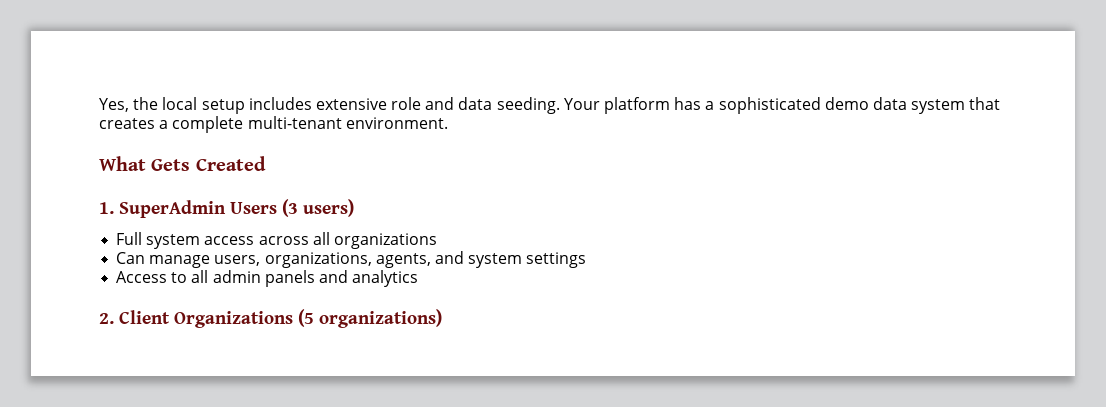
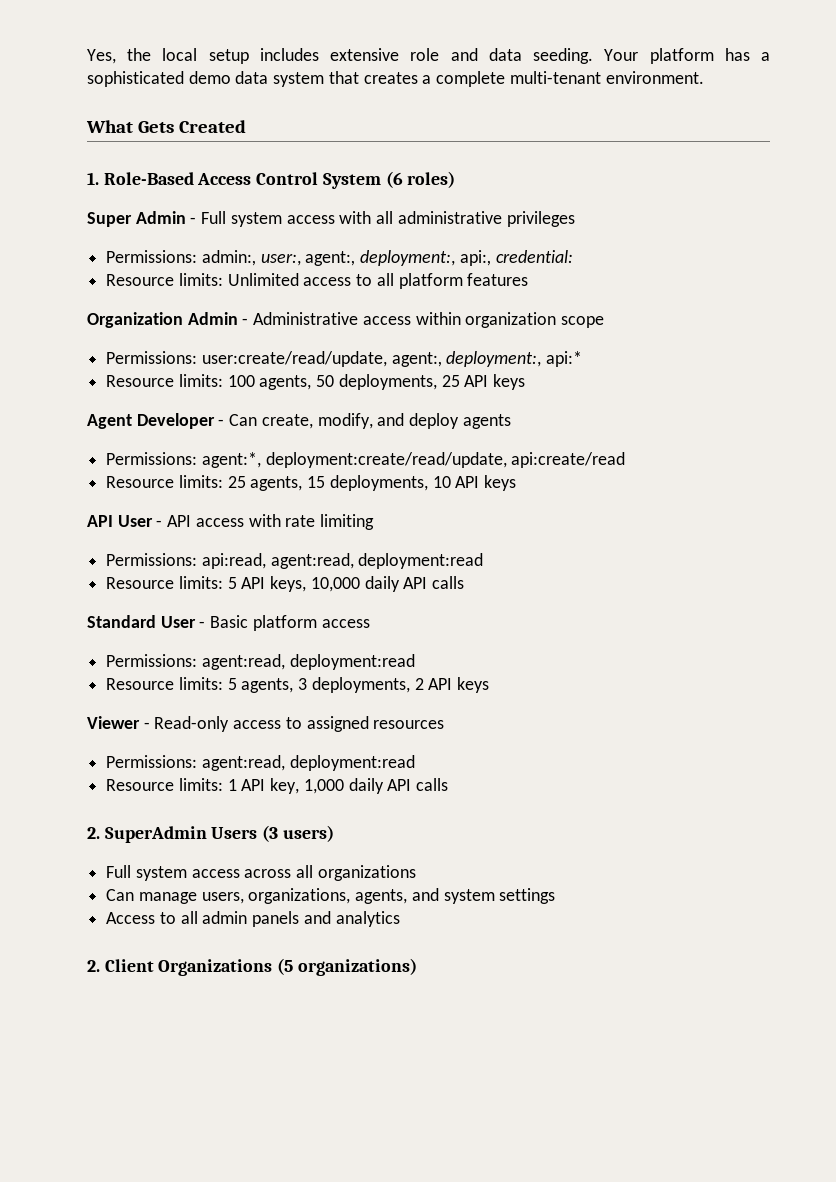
(114, 208) none -> [103,171,456,189] [87,211,575,227] [106,250,573,266] [106,273,529,289] [87,312,605,328] [106,351,583,367] [106,374,526,390] [87,413,511,429] [106,452,626,468] [106,475,517,491] [87,514,375,530] [106,553,484,569] [106,576,465,592] [87,615,370,631] [106,654,415,670] [106,677,490,693] [87,716,445,732] [106,755,415,771] [106,778,449,794] [87,827,100,839] Role-Based Access Control System (6 roles) // Super Admin - Full system access with all administrative privileges // Permissions: admin:, user:, agent:, deployment:, api:, credential: // Resource limits: Unlimited access to all platform features // Organization Admin - Administrative access within organization scope // Permissions: user:create/read/update, agent:, deployment:, api:* // Resource limits: 100 agents, 50 deployments, 25 API keys // Agent Developer - Can create, modify, and deploy agents // Permissions: agent:*, deployment:create/read/update, api:create/read // Resource limits: 25 agents, 15 deployments, 10 API keys // API User - API access with rate limiting // Permissions: api:read, agent:read, deployment:read // Resource limits: 5 API keys, 10,000 daily API calls // Standard User - Basic platform access // Permissions: agent:read, deployment:read // Resource limits: 5 agents, 3 deployments, 2 API keys // Viewer - Read-only access to assigned resources // Permissions: agent:read, deployment:read // Resource limits: 1 API key, 1,000 daily API calls // 2.

